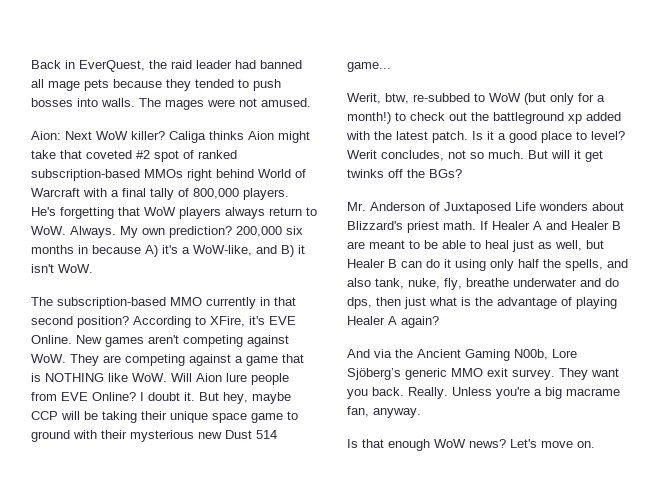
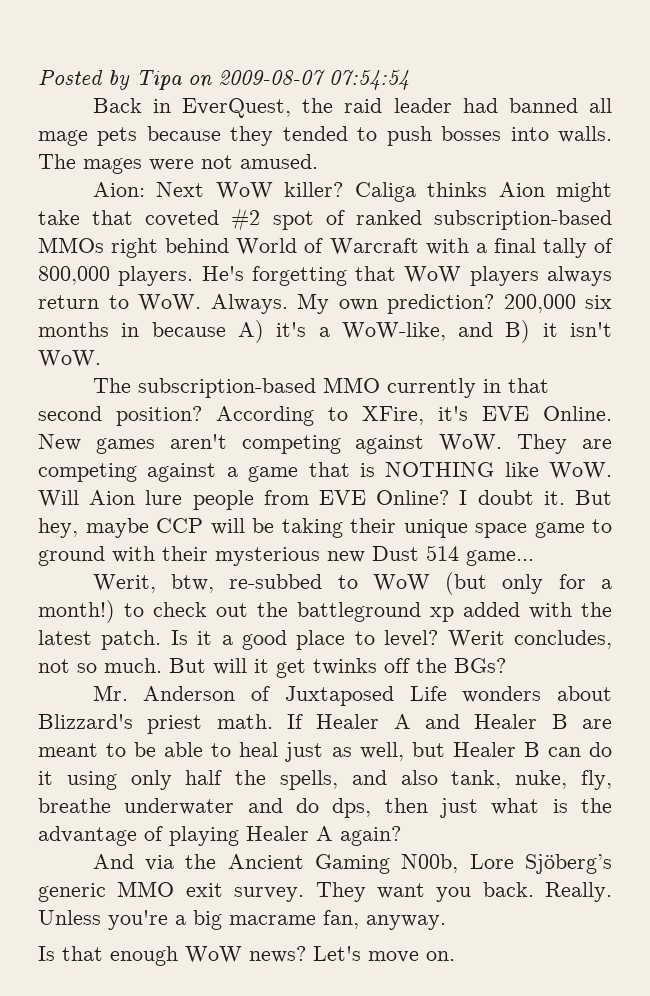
(31, 64) none -> [38,70,409,90] Posted by Tipa on 2009-08-07 07:54:54 //

